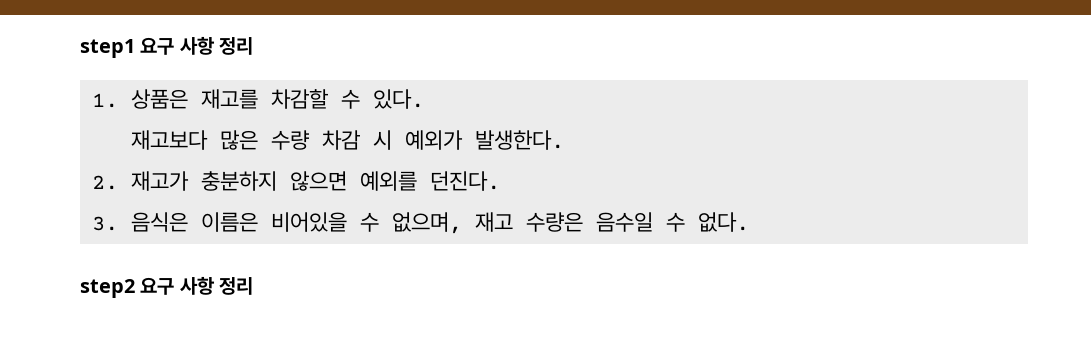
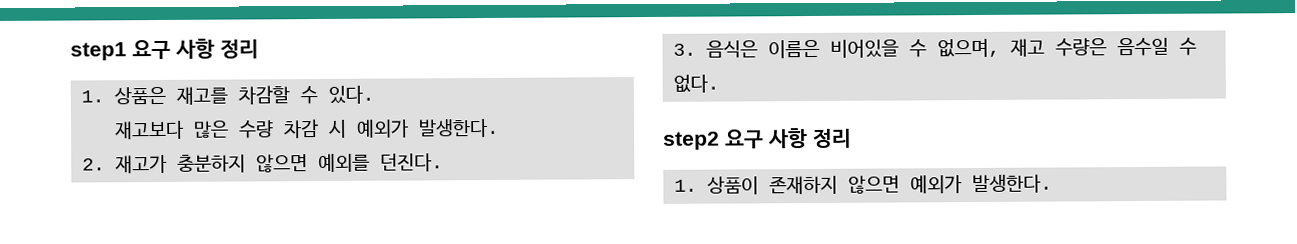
(254, 286) none -> [673,174,1052,195] // 1. 상품이 존재하지 않으면 예외가 발생한다.

